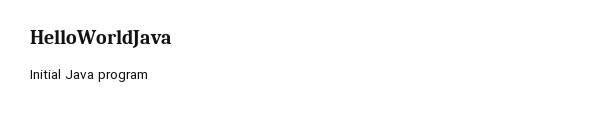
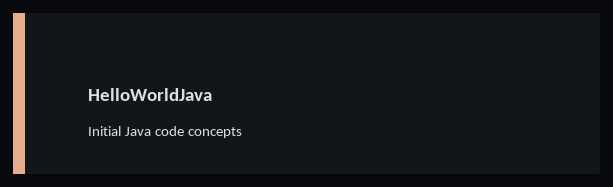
[98,72,148,82] program -> [154,126,242,138] code concepts

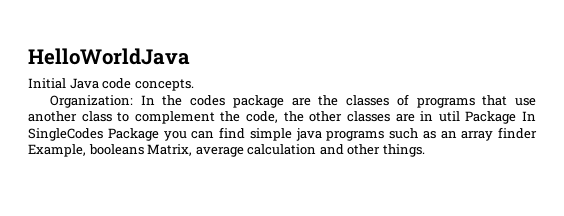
[187,127,242,138] concepts -> [134,79,194,91] [49,94,536,108] [28,111,537,124] [28,127,537,141] [28,144,425,157] concepts. // Organization: In the codes package are the classes of programs that use another class to complement the code, the other classes are in util Package In SingleCodes Package you can find simple java programs such as an array finder Example, booleans Matrix, average calculation and other things.

